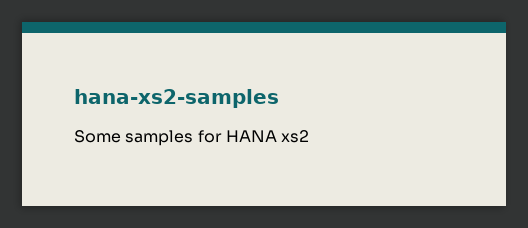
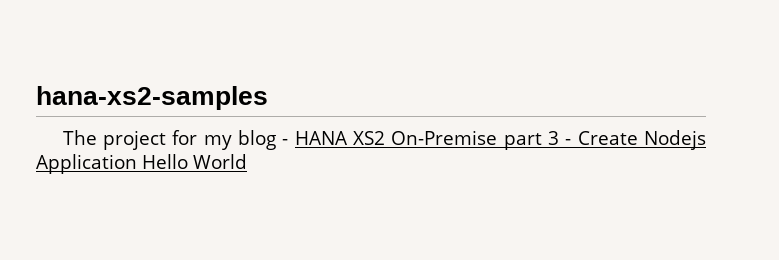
[74,130,310,146] Some samples for HANA xs2 -> [62,130,706,150] [36,154,247,174] The project for my blog - HANA XS2 On-Premise part 3 - Create Nodejs Application Hello World

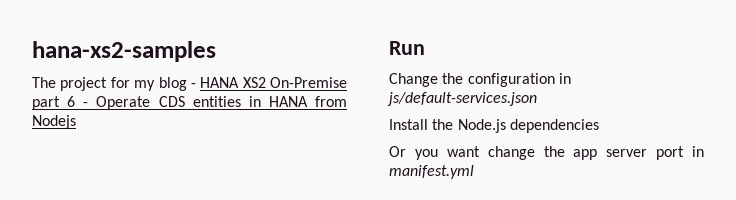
[548,130,706,150] [36,154,247,174] 3 - Create Nodejs Application Hello World -> [67,96,347,110] [32,115,76,129] [389,41,425,55] [389,73,571,87] [387,92,537,106] [389,119,599,133] [389,146,704,160] [389,165,474,179] 6 - Operate CDS entities in HANA from Nodejs // Run // Change the configuration in js/default-services.json // Install the Node.js dependencies // Or you want change the app server port in manifest.yml

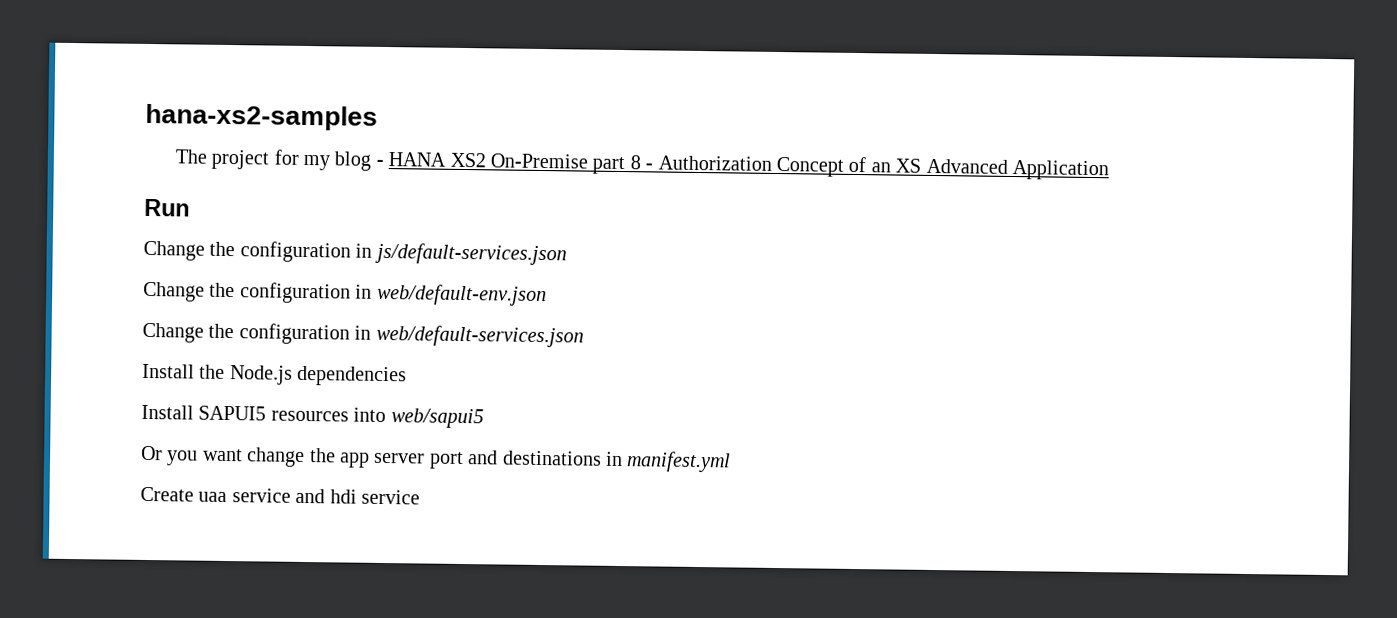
[67,96,347,110] [32,115,76,129] 6 - Operate CDS entities in HANA from Nodejs -> [629,155,1109,181] 8 - Authorization Concept of an XS Advanced Application
(537, 99) none -> [143,281,547,307] [142,322,584,348] // Change the configuration in web/default-env.json // Change the configuration in web/default-services.json
(599, 126) none -> [141,404,484,429] // Install SAPUI5 resources into web/sapui5
(685, 153) none -> [468,450,602,466] and destinations
(474, 172) none -> [140,486,420,505] // Create uaa service and hdi service

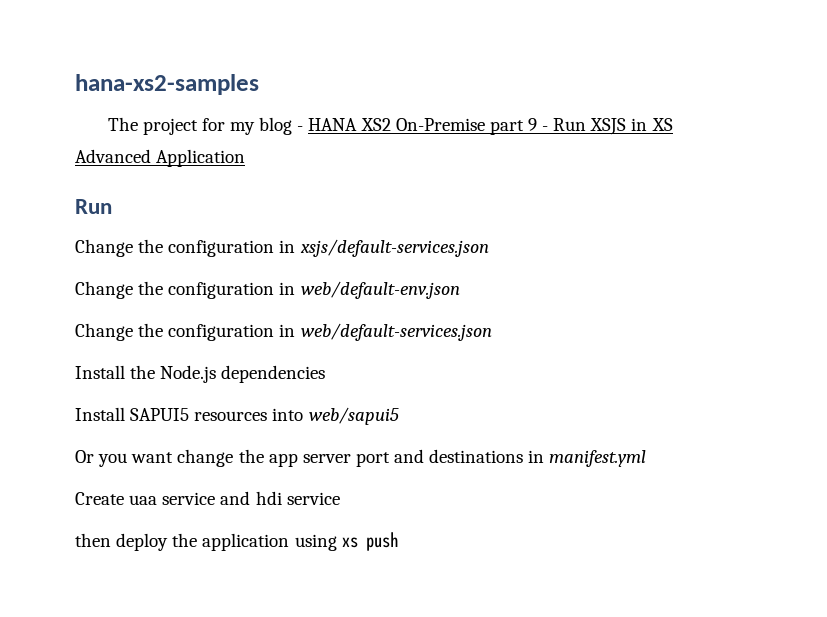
[629,155,891,177] 8 - Authorization Concept of an -> [527,118,648,135] 9 - Run XSJS in
[373,242,567,266] js/default-services.json -> [299,239,489,257] xsjs/default-services.json
(420, 497) none -> [75,532,398,551] // then deploy the application using xs push

